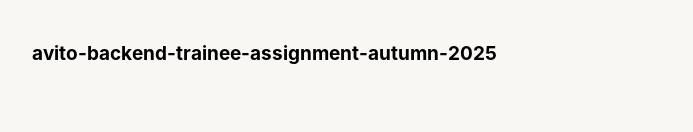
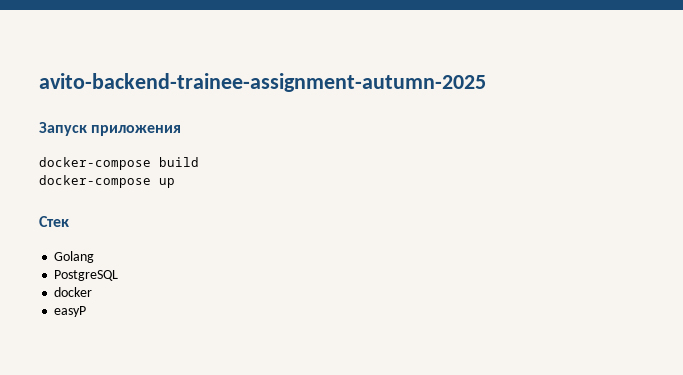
(497, 55) none -> [39,122,182,136] [39,157,199,170] [39,175,175,188] [39,216,69,227] [54,251,95,263] [54,270,119,281] [54,287,93,297] [54,306,87,317] // Запуск приложения // docker-compose build // docker-compose up // Стек // Golang // PostgreSQL // docker // easyP

